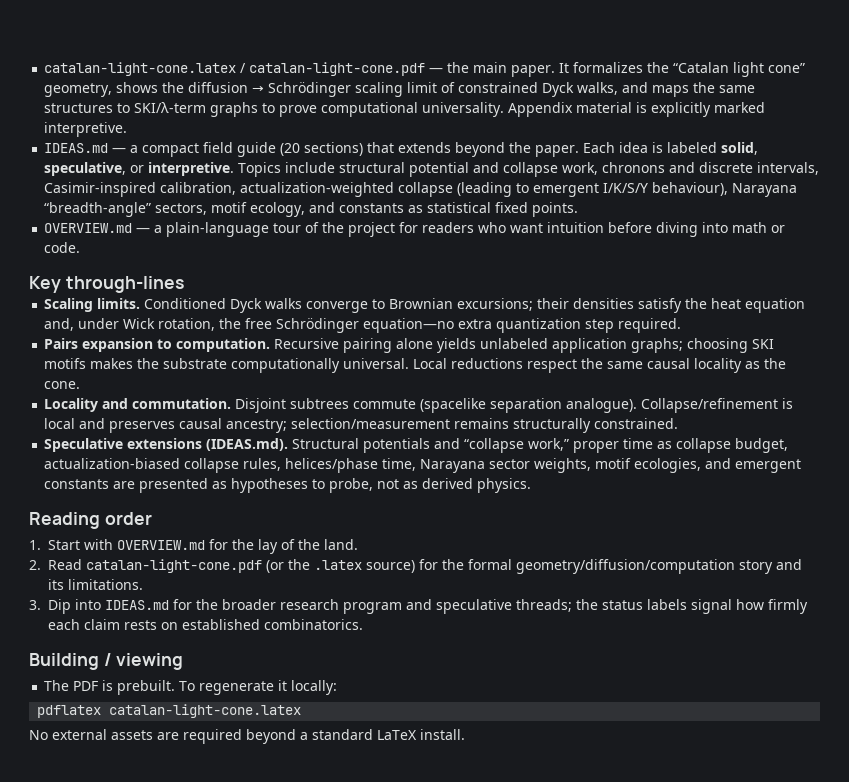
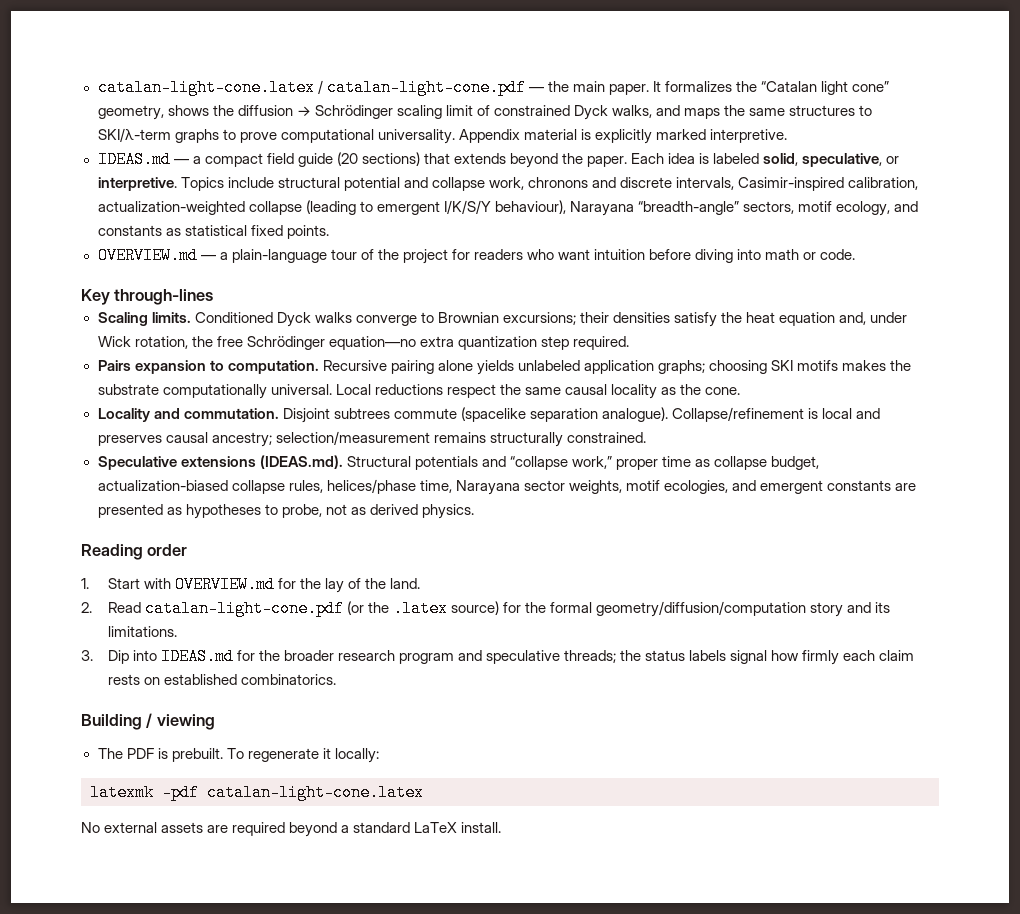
[37,705,102,718] pdflatex -> [90,784,199,801] latexmk -pdf

